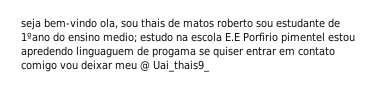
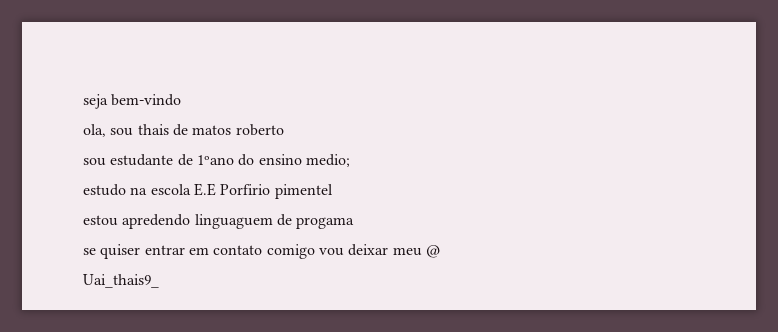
(97, 23) none -> (182, 100) //
(253, 23) none -> (284, 130) //
(137, 37) none -> (350, 160) //
(325, 38) none -> (333, 191) //
(196, 53) none -> (355, 223) //
(150, 66) none -> (440, 251) //

